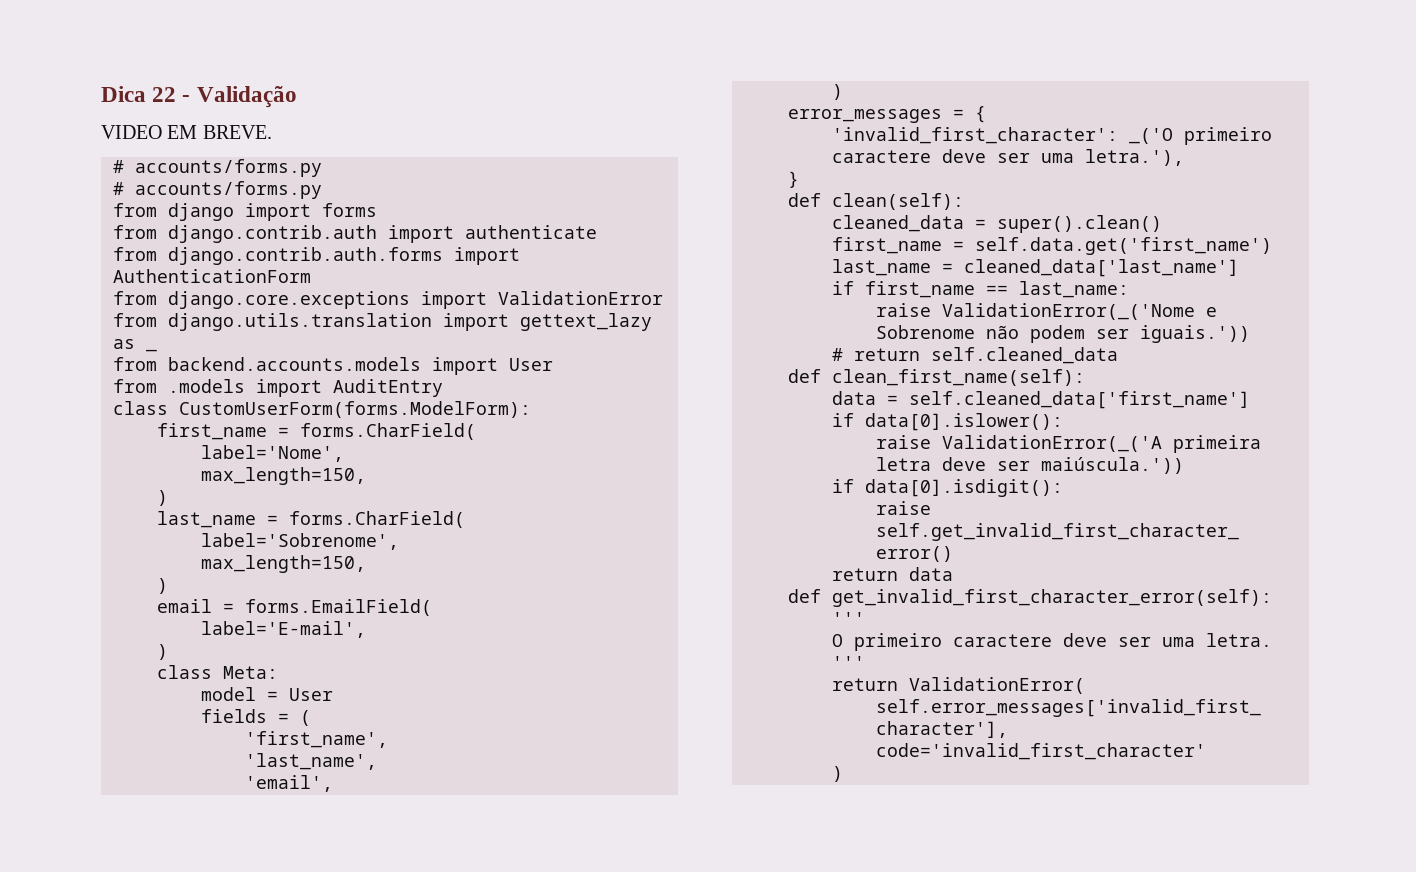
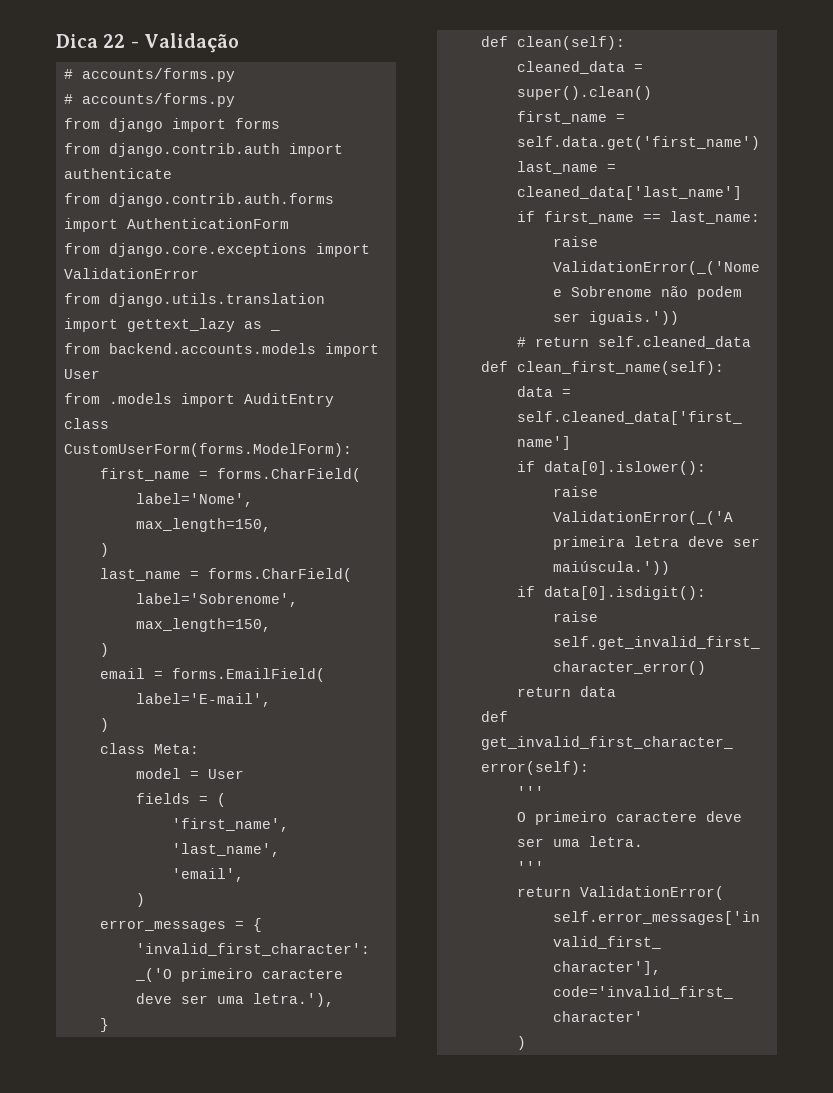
[101,125,272,139] // VIDEO EM BREVE. -> (239, 43) none

